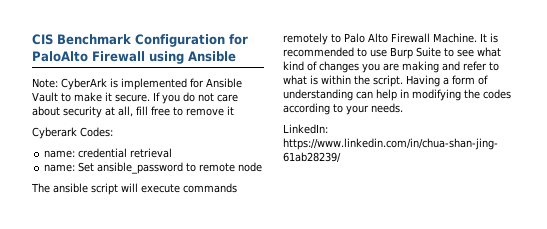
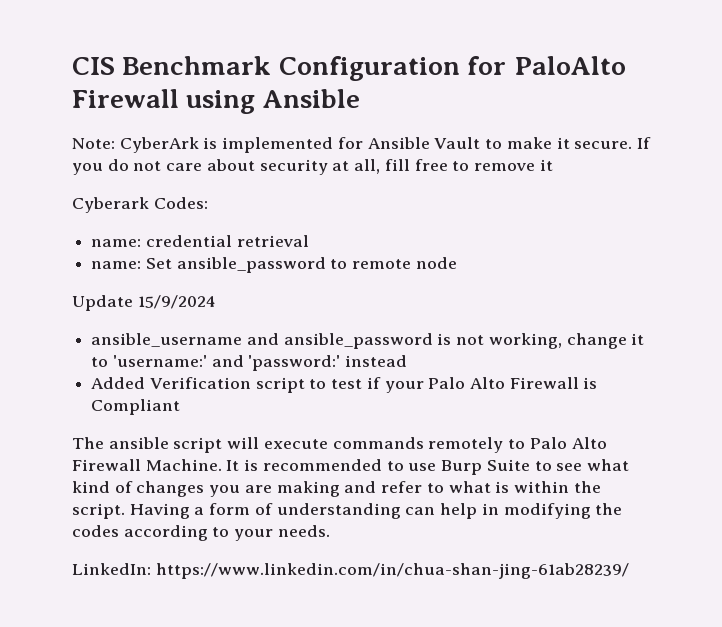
(263, 167) none -> [72,295,216,311] [91,333,645,349] [91,355,408,371] [91,377,598,393] [91,399,181,415] // Update 15/9/2024 // ansible_username and ansible_password is not working, change it to 'username:' and 'password:' instead // Added Verification script to test if your Palo Alto Firewall is Compliant

